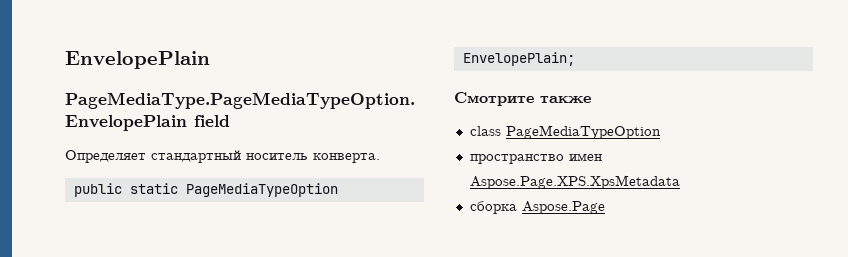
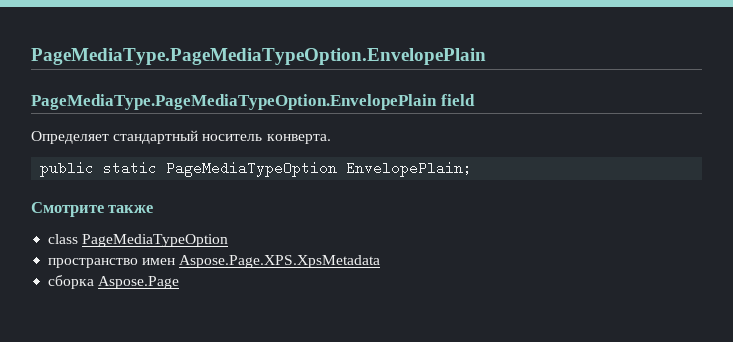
[65,51,210,69] EnvelopePlain -> [31,48,486,65] PageMediaType.PageMediaTypeOption.EnvelopePlain

